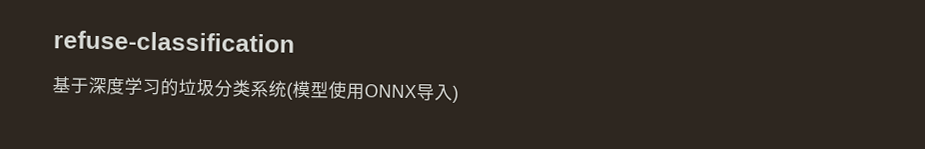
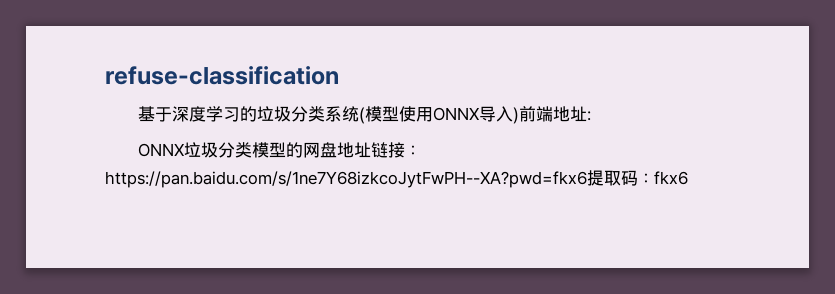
(459, 94) none -> [518,106,591,122] [137,142,421,158] [105,170,688,188] 前端地址: // ONNX垃圾分类模型的网盘地址链接：https://pan.baidu.com/s/1ne7Y68izkcoJytFwPH--XA?pwd=fkx6提取码：fkx6

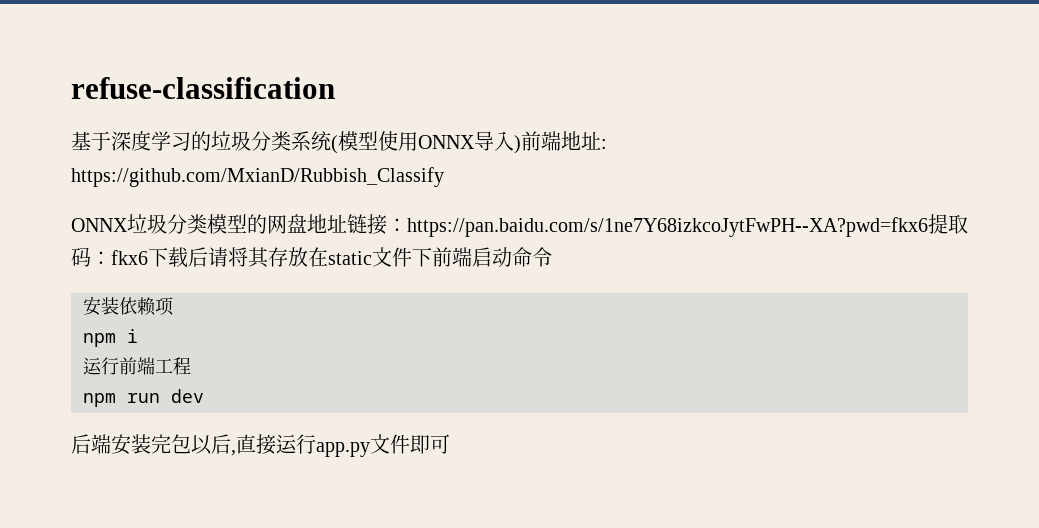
(591, 116) none -> [71,167,444,187] https://github.com/MxianD/Rubbish_Classify
(688, 178) none -> [148,247,552,268] [83,296,174,316] [83,329,138,347] [83,357,191,375] [83,389,204,407] [71,434,450,457] 下载后请将其存放在static文件下前端启动命令 // 安装依赖项 // npm i // 运行前端工程 // npm run dev // 后端安装完包以后,直接运行app.py文件即可

